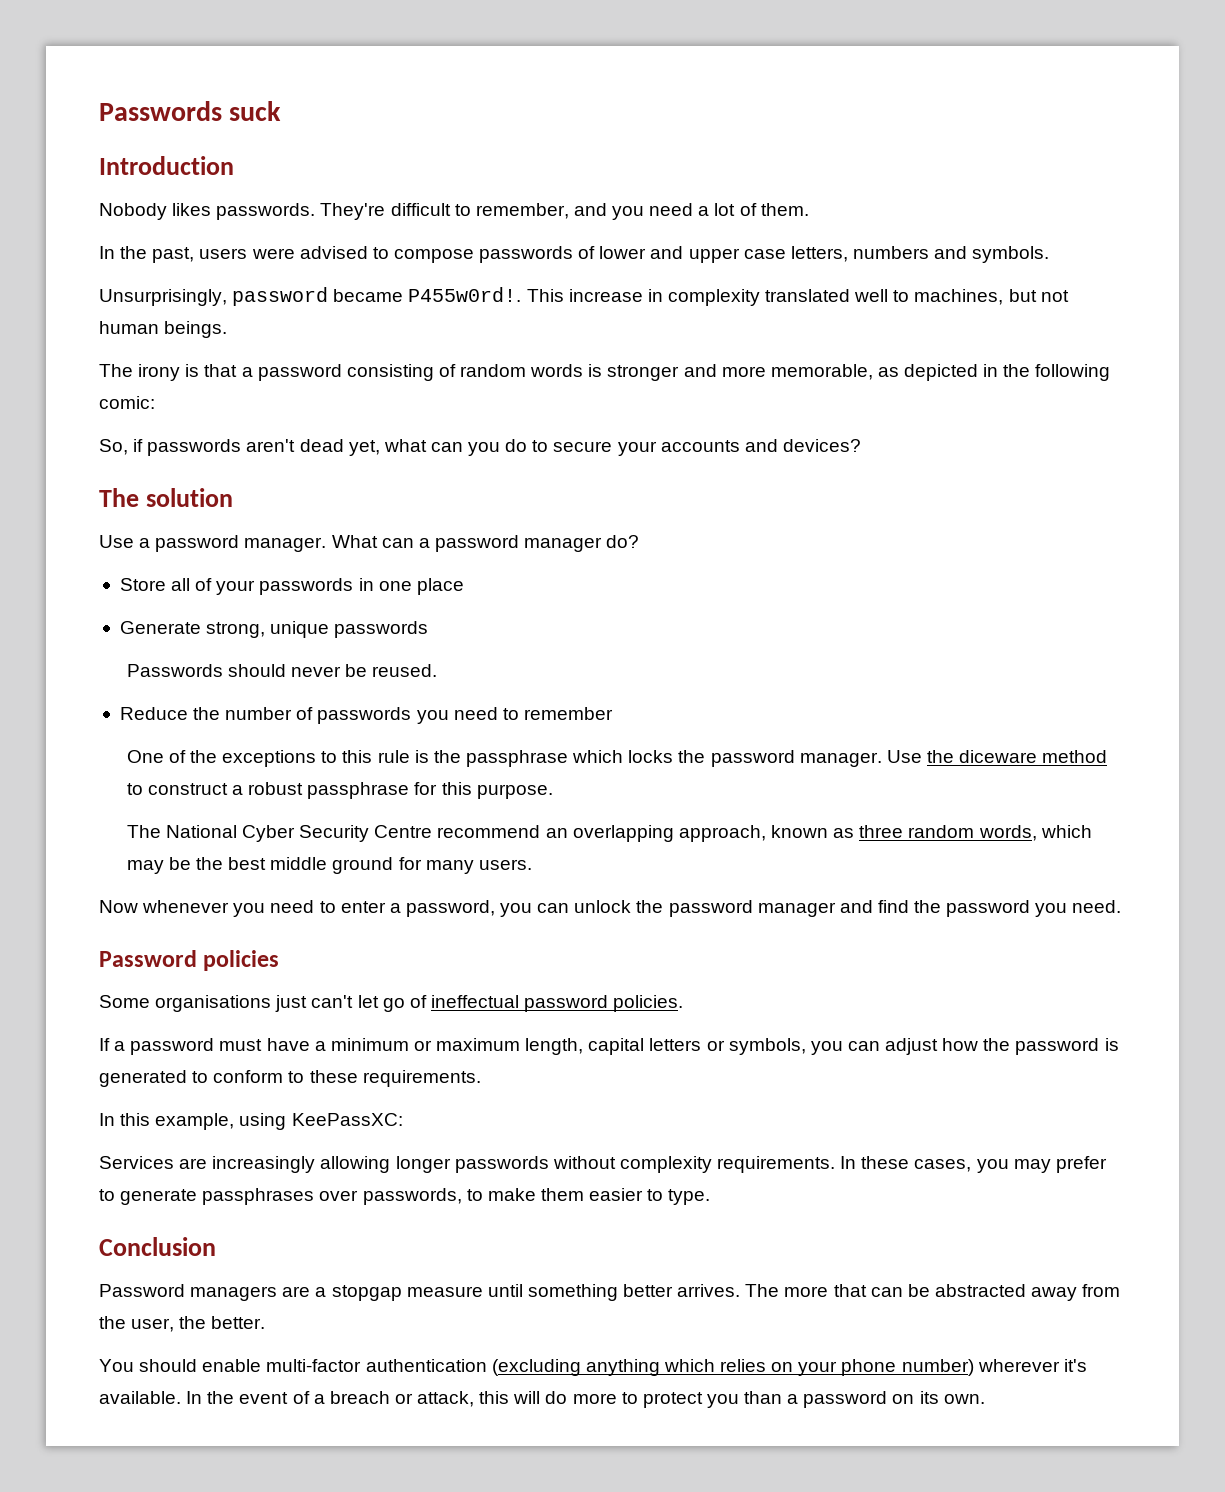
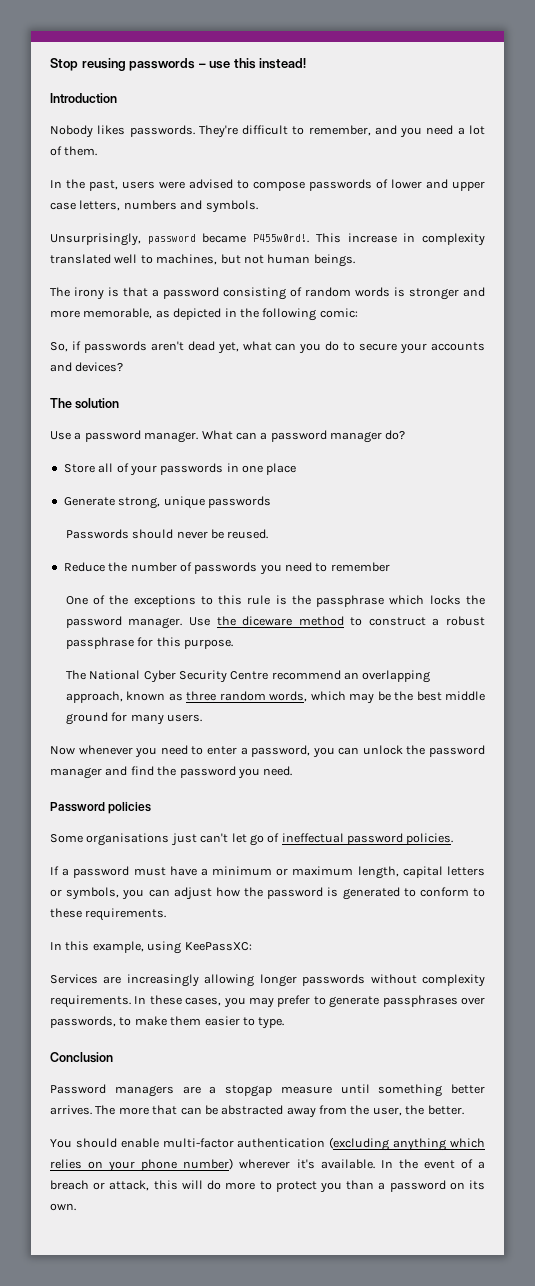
[99,101,282,121] Passwords suck -> [50,58,307,71] Stop reusing passwords – use this instead!

